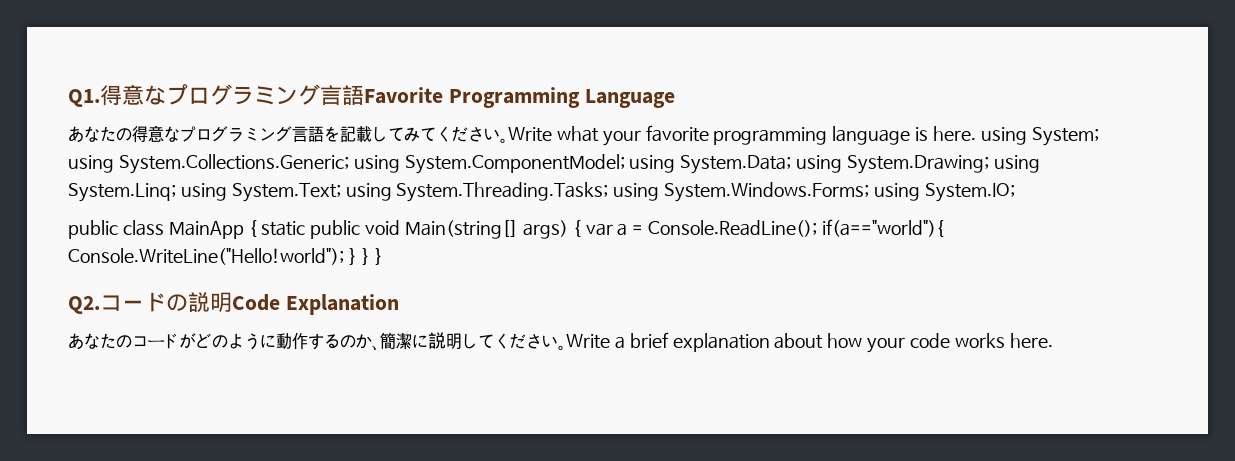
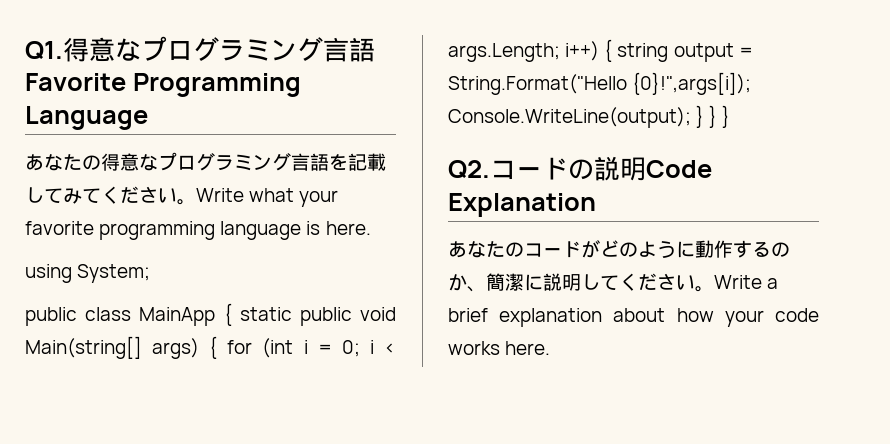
(976, 133) none -> (371, 228) //
[68,154,1040,174] [68,182,1015,202] using System.Collections.Generic; using System.ComponentModel; using System.Data; using System.Drawing; using System.Linq; using System.Text; using System.Threading.Tasks; using System.Windows.Forms; using System.IO; -> (151, 273) none
[585,219,945,237] [68,248,344,265] var a = Console.ReadLine(); if(a=="world"){ Console.WriteLine("Hello!world"); -> [227,338,396,358] [448,39,753,62] [448,72,752,95] [448,107,691,128] for (int i = 0; i < args.Length; i++) { string output = String.Format("Hello {0}!",args[i]); Console.WriteLine(output);

